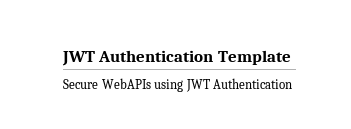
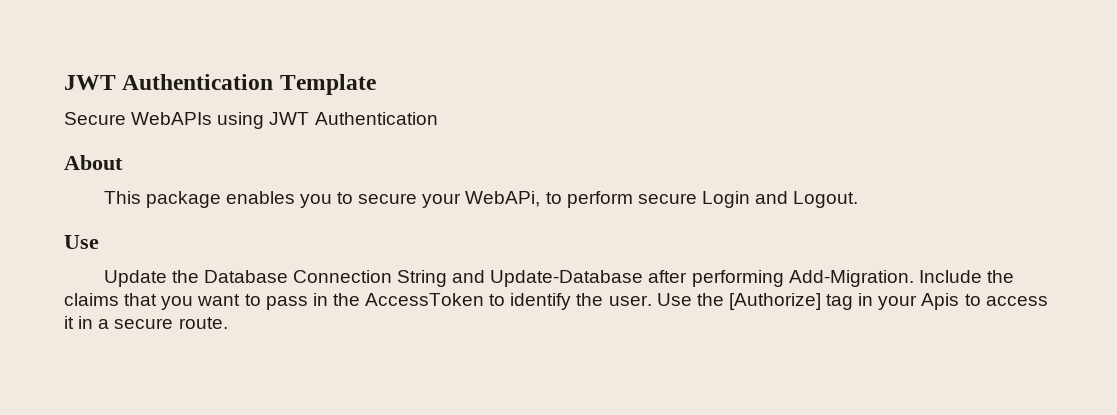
(293, 83) none -> [64,155,123,170] [103,191,859,208] [64,235,99,249] [103,270,1014,287] [64,293,1048,310] [64,316,228,329] // About // This package enables you to secure your WebAPi, to perform secure Login and Logout. // Use // Update the Database Connection String and Update-Database after performing Add-Migration. Include the claims that you want to pass in the AccessToken to identify the user. Use the [Authorize] tag in your Apis to access it in a secure route.

